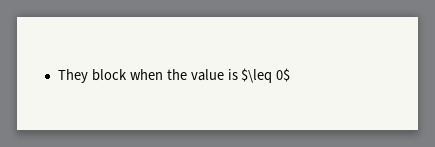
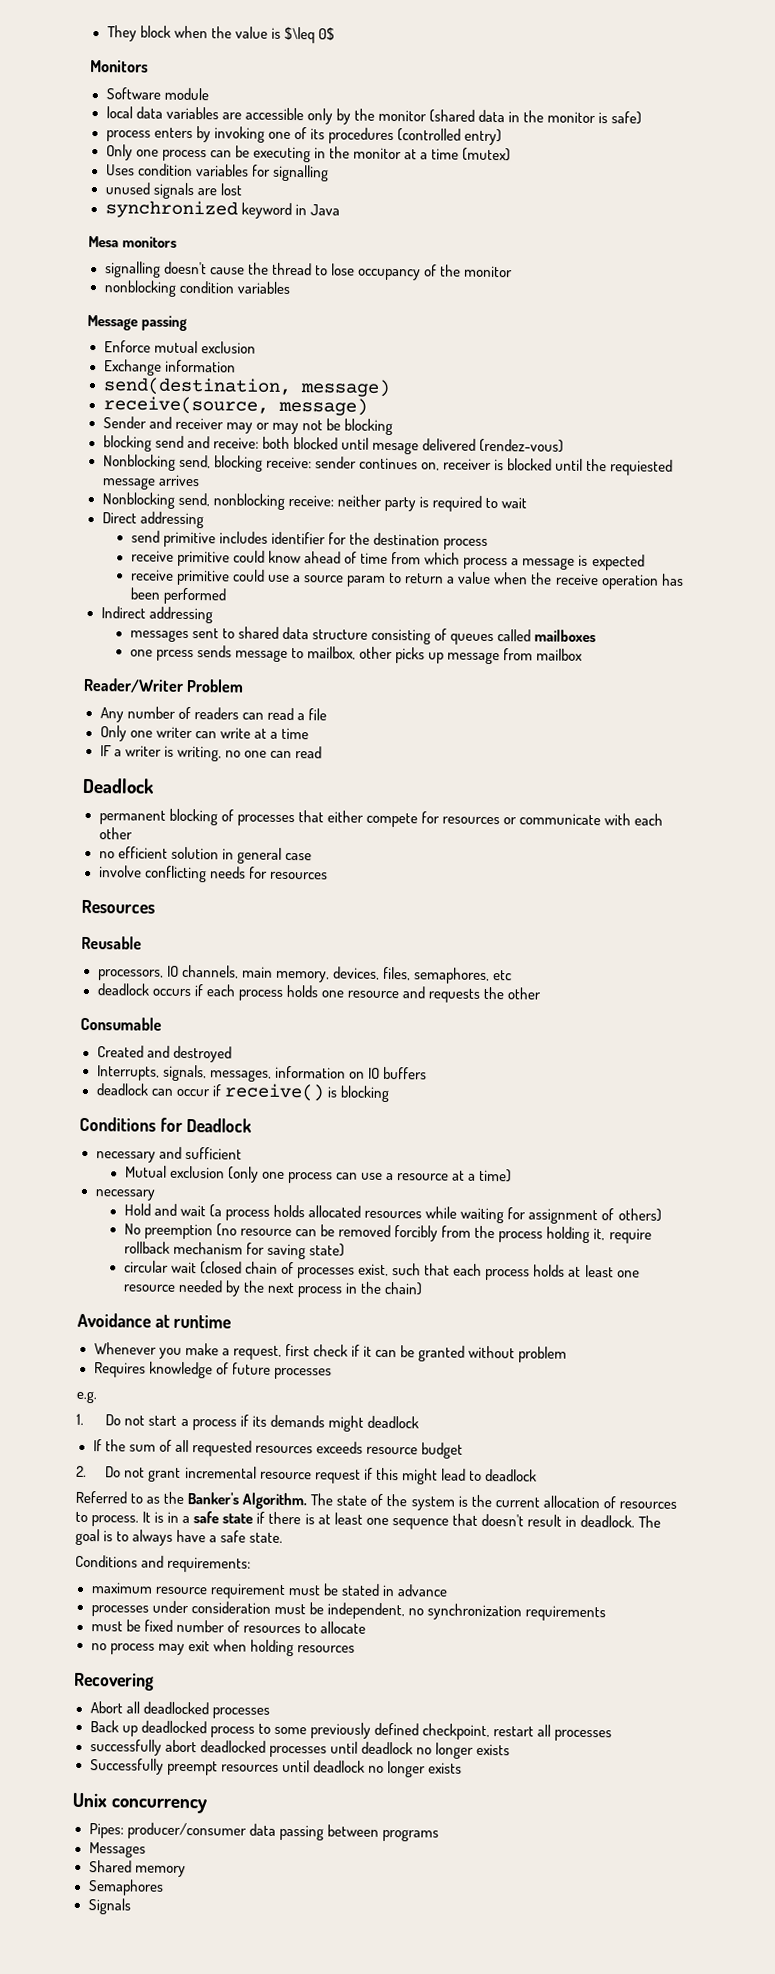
(291, 75) none -> [90,59,149,73] [105,87,209,101] [105,106,643,125] [105,126,502,146] [105,144,512,163] [105,163,329,182] [104,182,242,200] [104,200,340,220] [88,235,178,248] [104,261,514,281] [103,280,291,297] [87,314,188,331] [103,340,256,354] [103,359,236,376] [102,377,391,397] [102,396,368,416] [102,416,393,436] [102,435,564,455] [102,454,674,476] [101,474,200,490] [101,492,527,512] [101,511,204,529] [130,530,489,550] [130,550,645,571] [130,569,684,590] [129,587,226,605] [100,606,213,624] [129,626,597,646] [129,645,584,665] [83,677,245,693] [99,706,327,723] [99,725,309,742] [99,745,322,762] [82,777,155,794] [98,808,664,828] [98,827,133,840] [98,846,312,864] [98,865,328,883] [81,899,155,914] [81,935,142,950] [97,964,512,985] [96,983,543,1003] [80,1016,162,1031] [96,1045,232,1063] [96,1064,427,1082] [95,1083,390,1103] [79,1116,253,1133] [95,1146,242,1163] [124,1165,513,1184] [94,1189,155,1201] [123,1203,662,1225] [123,1223,652,1244] [123,1241,346,1260] [123,1260,640,1281] [122,1279,424,1298] [77,1312,232,1329] [93,1342,568,1363] [93,1361,332,1380] [76,1390,97,1404] [76,1413,419,1432] [92,1439,463,1459] [76,1465,537,1485] [75,1490,677,1511] [75,1511,661,1530] [75,1528,284,1546] [75,1554,252,1573] [90,1582,448,1600] [90,1600,606,1622] [90,1619,366,1634] [90,1639,355,1657] [73,1672,154,1691] [89,1701,270,1719] [89,1720,613,1742] [89,1739,510,1759] [89,1758,462,1778] [72,1792,208,1814] [88,1822,439,1842] [88,1842,146,1858] [88,1860,186,1878] [87,1879,164,1896] [87,1898,131,1915] // Monitors // Software module // local data variables are accessible only by the monitor (shared data in the monitor is safe) // process enters by invoking one of its procedures (controlled entry) // Only one process can be executing in the monitor at a time (mutex) // Uses condition variables for signalling // unused signals are lost // synchronized keyword in Java // Mesa monitors // signalling doesn't cause the thread to lose occupancy of the monitor // nonblocking condition variables // Message passing // Enforce mutual exclusion // Exchange information // send(destination, message) // receive(source, message) // Sender and receiver may or may not be blocking // blocking send and receive: both blocked until mesage delivered (rendez-vous) // Nonblocking send, blocking receive: sender continues on, receiver is blocked until the requiested message arrives // Nonblocking send, nonblocking receive: neither party is required to wait // Direct addressing // send primitive includes identifier for the destination process // receive primitive could know ahead of time from which process a message is expected // receive primitive could use a source param to return a value when the receive operation has been performed // Indirect addressing // messages sent to shared data structure consisting of queues called mailboxes // one prcess sends message to mailbox, other picks up message from mailbox // Reader/Writer Problem // Any number of readers can read a file // Only one writer can write at a time // IF a writer is writing, no one can read // Deadlock // permanent blocking of processes that either compete for resources or communicate with each other // no efficient solution in general case // involve conflicting needs for resources // Resources // Reusable // processors, IO channels, main memory, devices, files, semaphores, etc // deadlock occurs if each process holds one resource and requests the other // Consumable // Created and destroyed // Interrupts, signals, messages, information on IO buffers // deadlock can occur if receive() is blocking // Conditions for Deadlock // necessary and sufficient // Mutual exclusion (only one process can use a resource at a time) // necessary // Hold and wait (a process holds allocated resources while waiting for assignment of others) // No preemption (no resource can be removed forcibly from the process holding it, require rollback mechanism for saving state) // circular wait (closed chain of processes exist, such that each process holds at least one resource needed by the next process in the chain) // Avoidance at runtime // Whenever you make a request, first check if it can be granted without problem // Requires knowledge of future processes // e.g. // 1. Do not start a process if its demands might deadlock // If the sum of all requested resources exceeds resource budget // 2. Do not grant incremental resource request if this might lead to deadlock // Referred to as the Banker's Algorithm. The state of the system is the current allocation of resources to process. It is in a safe state if there is at least one sequence that doesn't result in deadlock. The goal is to always have a safe state. // Conditions and requirements: // maximum resource requirement must be stated in advance // processes under consideration must be independent, no synchronization requirements // must be fixed number of resources to allocate // no process may exit when holding resources // Recovering // Abort all deadlocked processes // Back up deadlocked process to some previously defined checkpoint, restart all processes // successfully abort deadlocked processes until deadlock no longer exists // Successfully preempt resources until deadlock no longer exists // Unix concurrency // Pipes: producer/consumer data passing between programs // Messages // Shared memory // Semaphores // Signals

